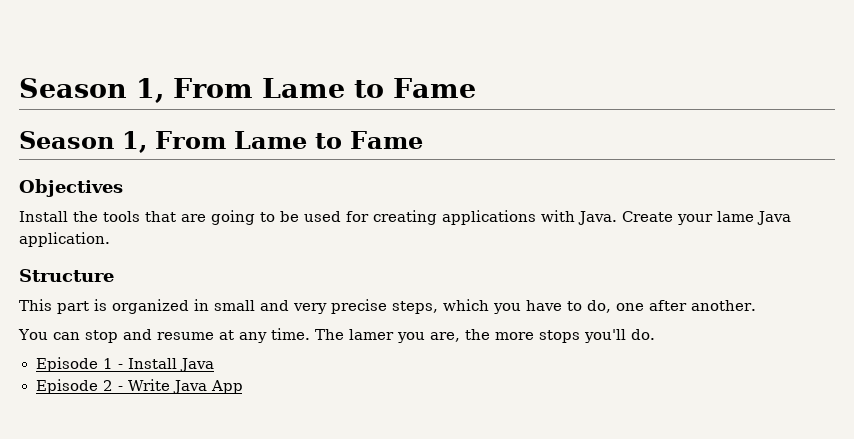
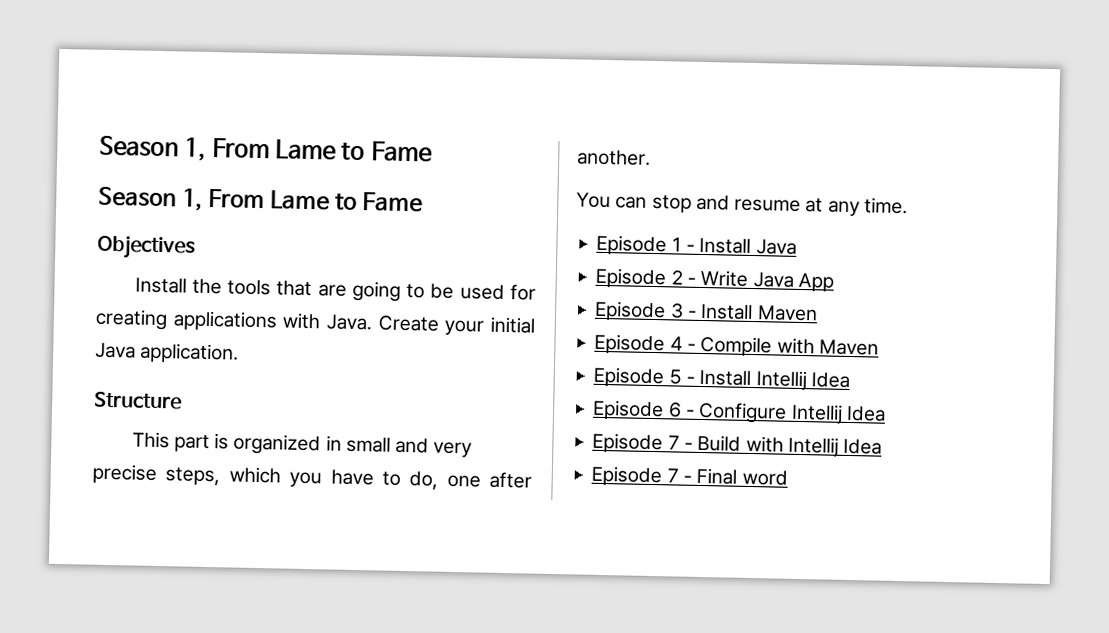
[717,211,754,222] lame -> [490,316,535,334] initial
[314,329,655,343] The lamer you are, the more stops you'll do. -> (908, 206) none
(243, 387) none -> [594,300,818,322] [594,333,879,357] [593,366,850,391] [592,399,886,424] [592,432,883,457] [591,465,788,487] // Episode 3 - Install Maven // Episode 4 - Compile with Maven // Episode 5 - Install Intellij Idea // Episode 6 - Configure Intellij Idea // Episode 7 - Build with Intellij Idea // Episode 7 - Final word

